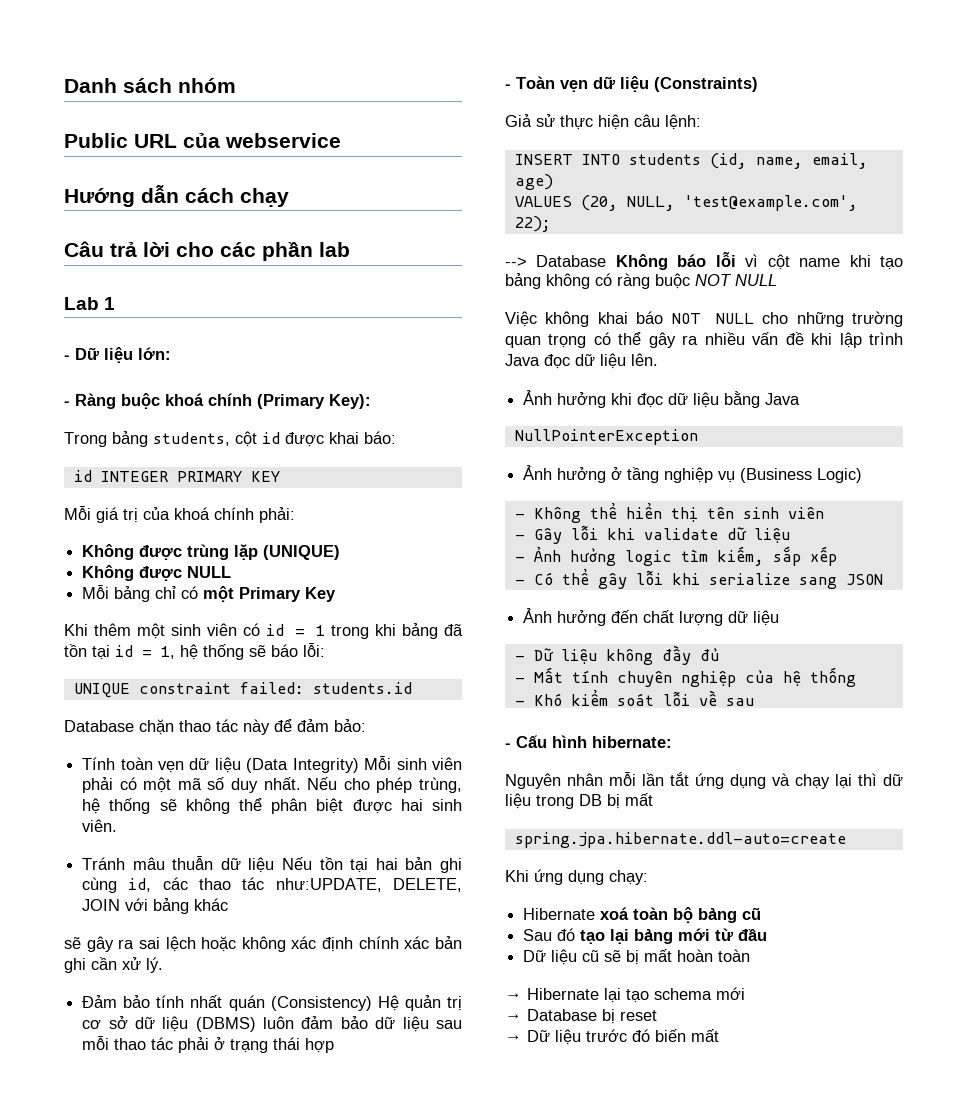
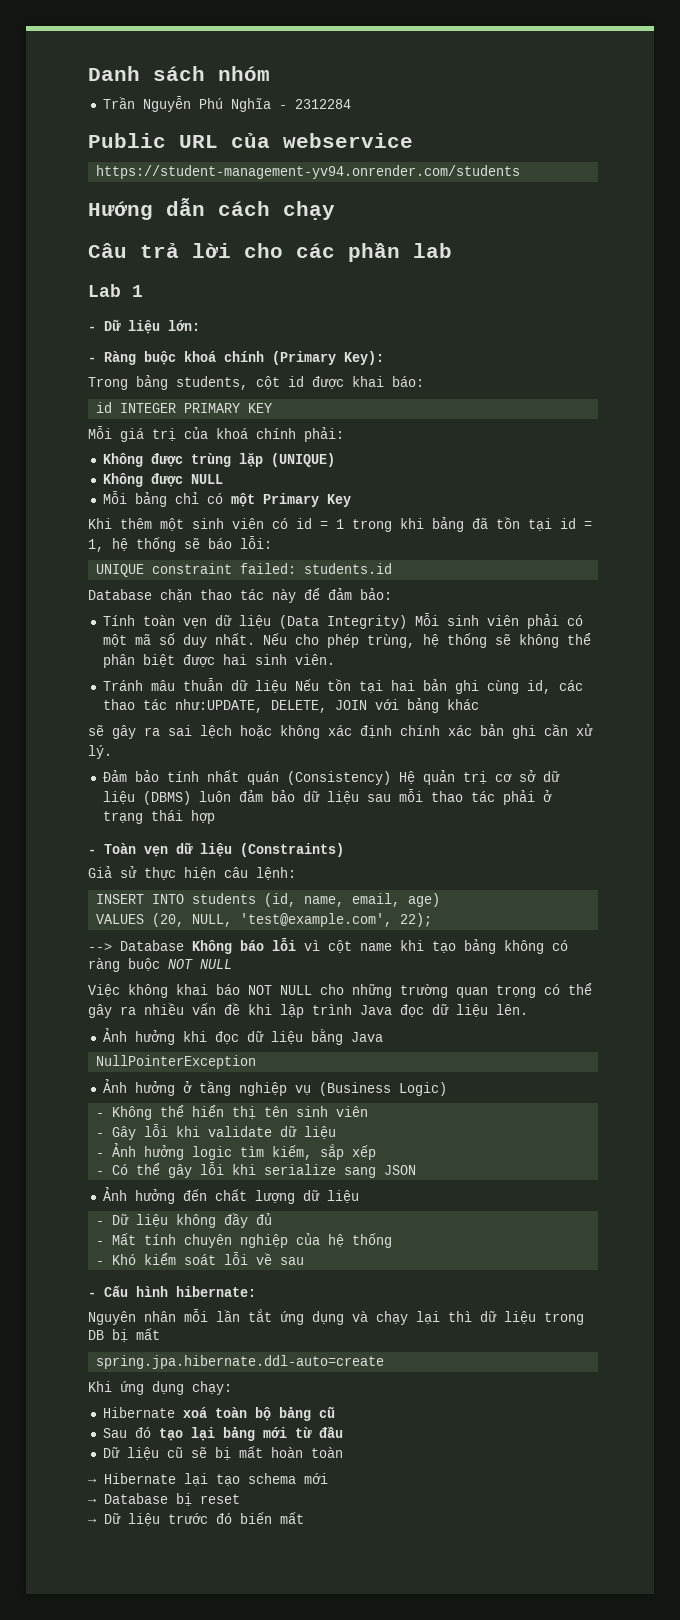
(236, 85) none -> [102,96,351,112] // Trần Nguyễn Phú Nghĩa - 2312284
(341, 140) none -> [96,165,521,179] // https://student-management-yv94.onrender.com/students

